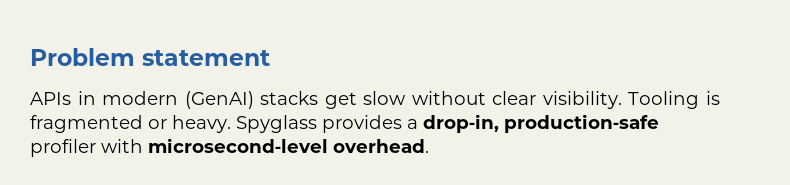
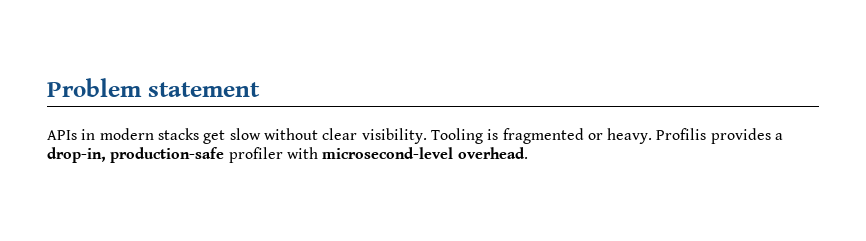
[184,91,254,109] (GenAI) -> (154, 134) none
[236,115,317,133] Spyglass -> [656,128,707,140] Profilis

